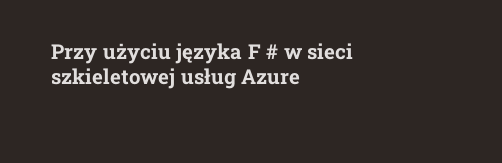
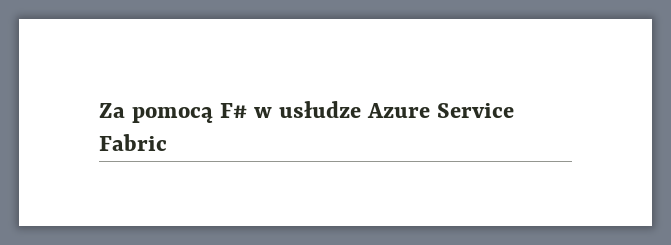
[51,43,354,64] [51,68,301,89] Przy użyciu języka F # w sieci szkieletowej usług Azure -> [99,101,515,123] [99,134,167,151] Za pomocą F# w usłudze Azure Service Fabric

